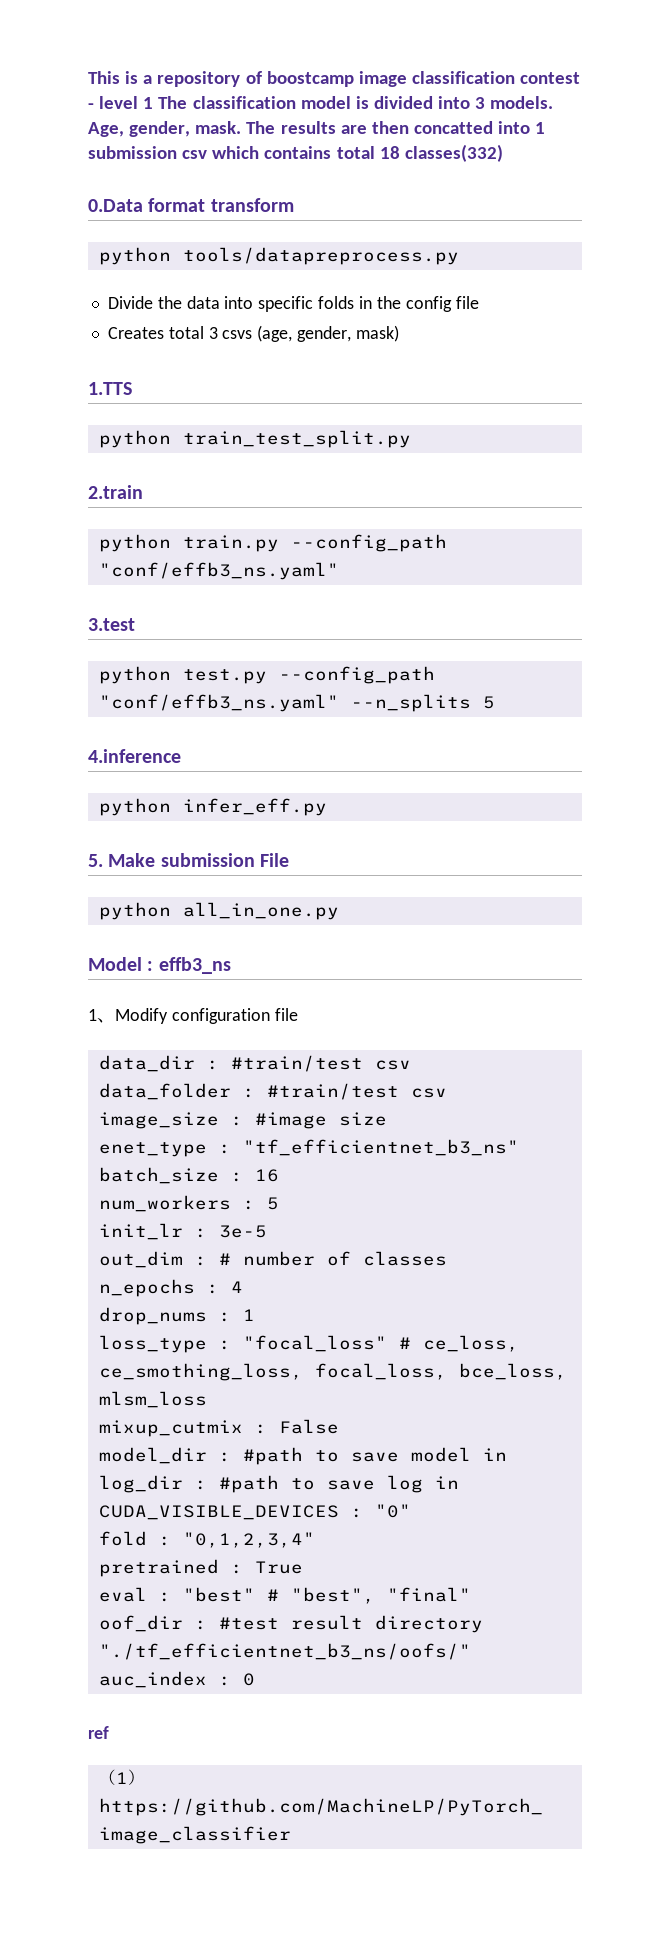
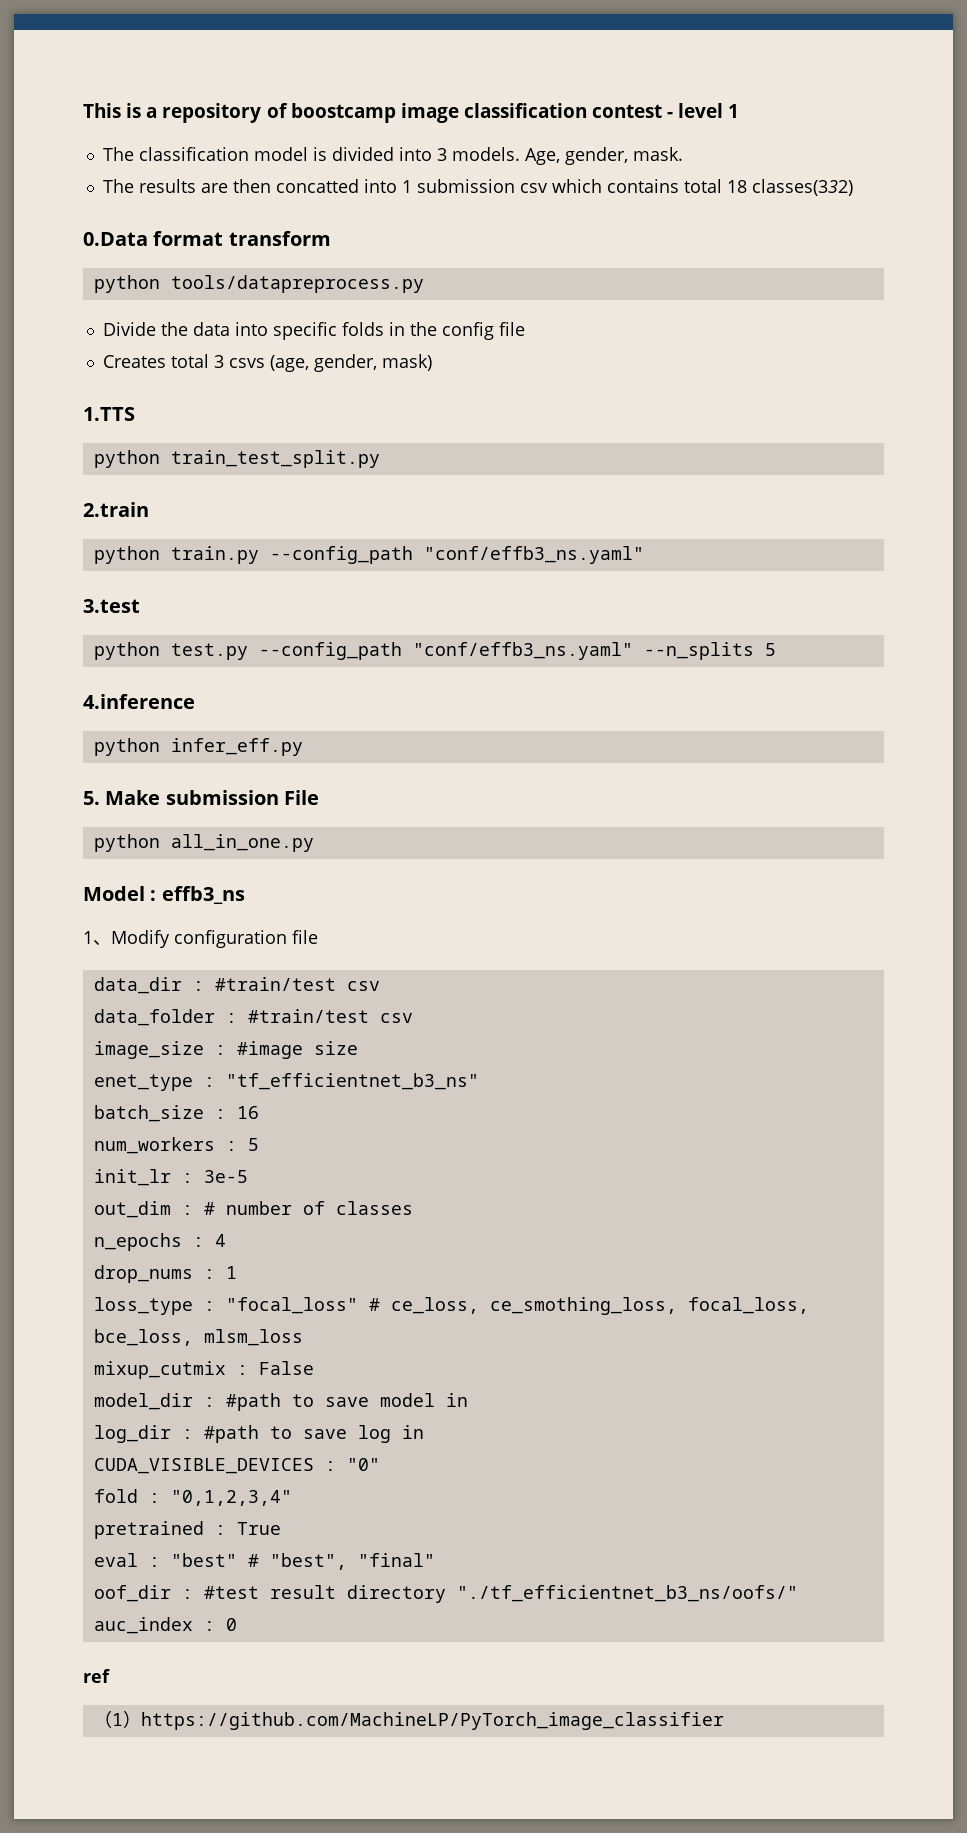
(154, 103) none -> (740, 111) //
(242, 127) none -> (683, 154) //

